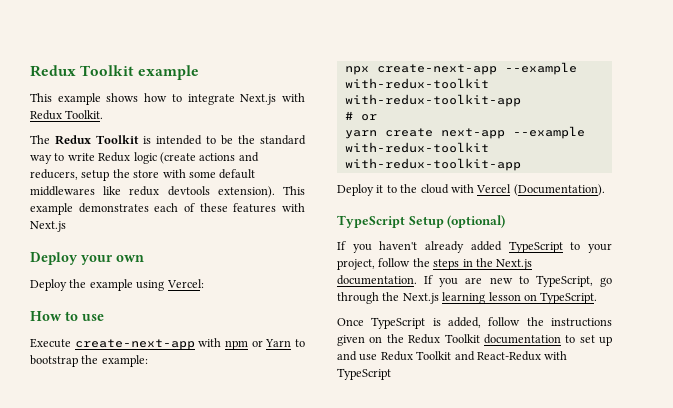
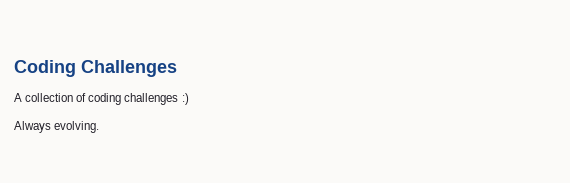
[30,65,200,80] [30,93,305,105] [30,110,104,120] [30,135,306,145] [30,152,259,164] [30,169,256,181] [30,186,305,198] [30,203,305,215] [30,221,66,232] [30,252,144,265] [30,279,204,291] [30,311,104,321] [30,338,305,350] [30,355,148,367] [344,62,577,75] [344,78,489,89] [344,94,521,107] [344,111,377,121] [344,126,585,139] [344,142,489,153] [344,158,521,171] [337,184,605,196] [337,215,506,228] [337,241,612,253] [337,258,533,270] [337,275,612,287] [337,292,598,304] [337,317,612,329] [337,334,612,346] [337,351,568,361] [337,368,391,380] Redux Toolkit example // This example shows how to integrate Next.js with Redux Toolkit. // The Redux Toolkit is intended to be the standard way to write Redux logic (create actions and reducers, setup the store with some default middlewares like redux devtools extension). This example demonstrates each of these features with Next.js // Deploy your own // Deploy the example using Vercel: // How to use // Execute create-next-app with npm or Yarn to bootstrap the example: // npx create-next-app --example with-redux-toolkit with-redux-toolkit-app // # or // yarn create next-app --example with-redux-toolkit with-redux-toolkit-app // Deploy it to the cloud with Vercel (Documentation). // TypeScript Setup (optional) // If you haven't already added TypeScript to your project, follow the steps in the Next.js documentation. If you are new to TypeScript, go through the Next.js learning lesson on TypeScript. // Once TypeScript is added, follow the instructions given on the Redux Toolkit documentation to set up and use Redux Toolkit and React-Redux with TypeScript -> [14,60,177,77] [14,93,189,105] [14,121,100,133] Coding Challenges // A collection of coding challenges :) // Always evolving.

